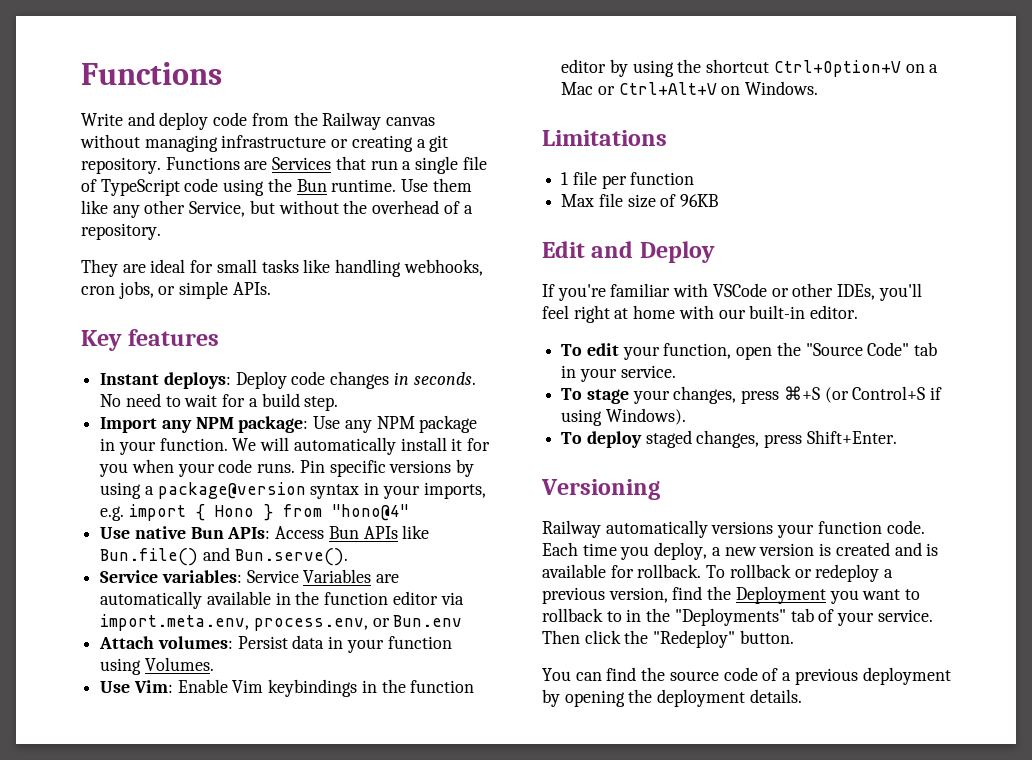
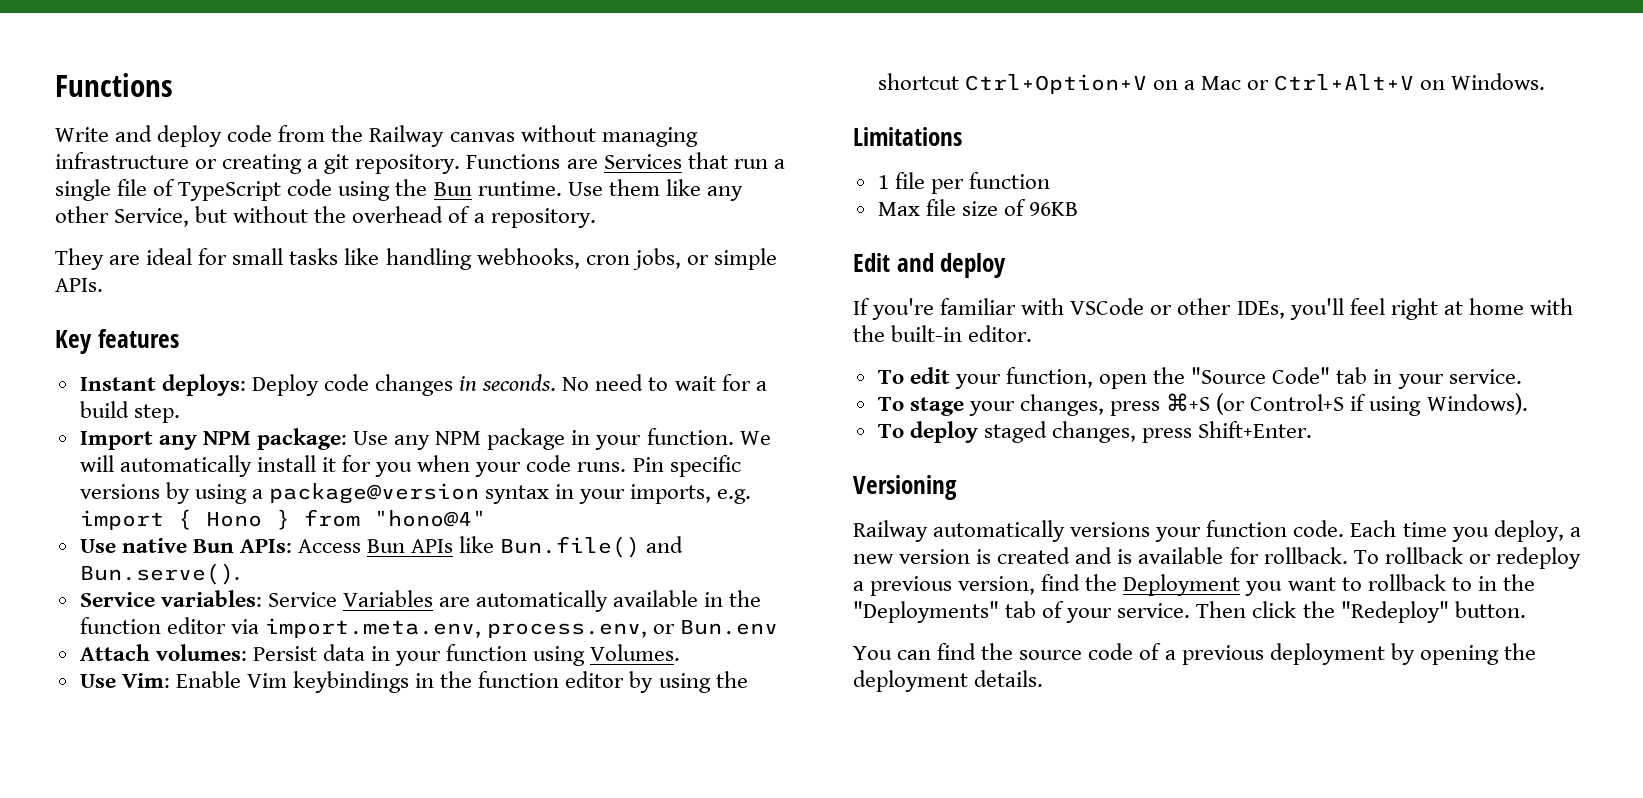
[639,241,715,263] Deploy -> [940,253,1007,278] deploy
[718,309,746,319] our -> [853,325,885,342] the

